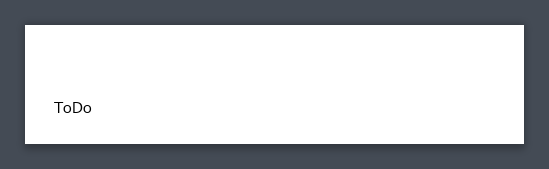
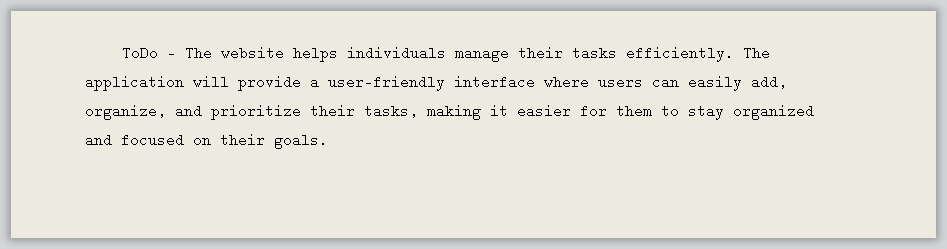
(92, 107) none -> [167,46,771,62] [85,75,787,91] [85,104,814,120] [85,133,328,149] - The website helps individuals manage their tasks efficiently. The application will provide a user-friendly interface where users can easily add, organize, and prioritize their tasks, making it easier for them to stay organized and focused on their goals.

